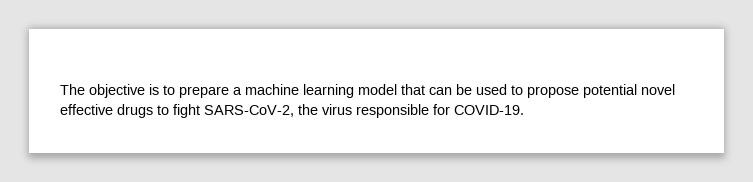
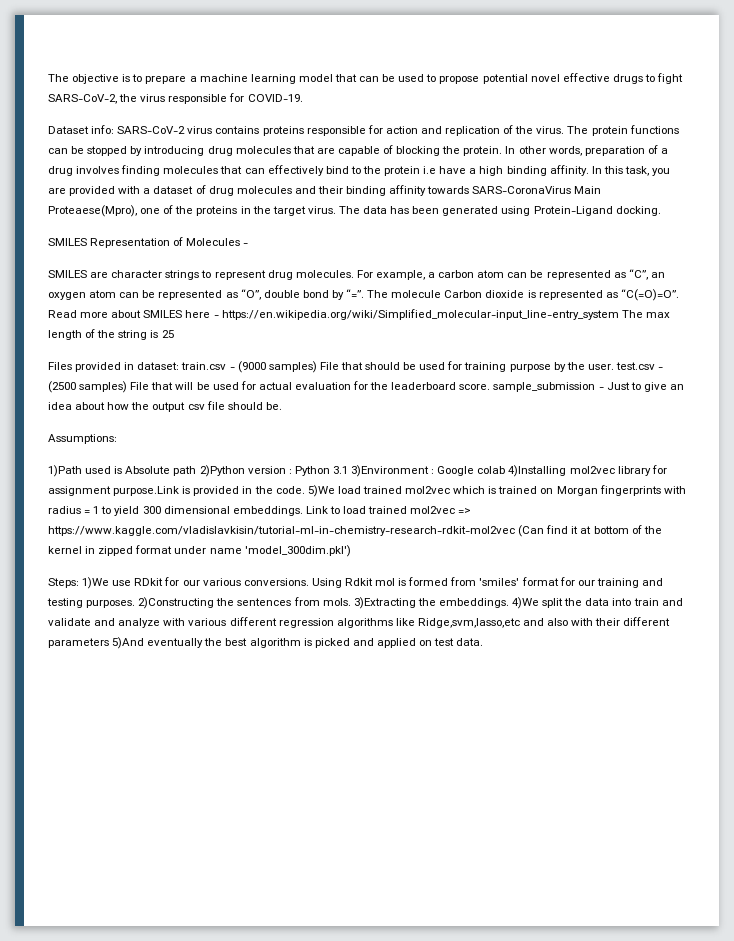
(524, 110) none -> [48,125,679,136] [48,145,668,156] [48,165,671,176] [48,185,602,196] [48,205,661,217] [48,237,249,248] [48,269,665,280] [48,289,679,301] [48,309,670,320] [48,329,174,340] [48,361,664,373] [48,381,684,393] [48,401,282,412] [48,434,117,444] [48,465,667,477] [48,485,686,497] [48,506,472,516] [48,525,662,537] [48,545,351,557] [48,577,663,589] [47,597,683,609] [48,617,671,628] [48,637,484,649] // Dataset info: SARS-CoV-2 virus contains proteins responsible for action and replication of the virus. The protein functions can be stopped by introducing drug molecules that are capable of blocking the protein. In other words, preparation of a drug involves finding molecules that can effectively bind to the protein i.e have a high binding affinity. In this task, you are provided with a dataset of drug molecules and their binding affinity towards SARS-CoronaVirus Main Proteaese(Mpro), one of the proteins in the target virus. The data has been generated using Protein-Ligand docking. // SMILES Representation of Molecules - // SMILES are character strings to represent drug molecules. For example, a carbon atom can be represented as “C”, an oxygen atom can be represented as “O”, double bond by “=”. The molecule Carbon dioxide is represented as “C(=O)=O”. Read more about SMILES here - https://en.wikipedia.org/wiki/Simplified_molecular-input_line-entry_system The max length of the string is 25 // Files provided in dataset: train.csv - (9000 samples) File that should be used for training purpose by the user. test.csv - (2500 samples) File that will be used for actual evaluation for the leaderboard score. sample_submission - Just to give an idea about how the output csv file should be. // Assumptions: // 1)Path used is Absolute path 2)Python version : Python 3.1 3)Environment : Google colab 4)Installing mol2vec library for assignment purpose.Link is provided in the code. 5)We load trained mol2vec which is trained on Morgan fingerprints with radius = 1 to yield 300 dimensional embeddings. Link to load trained mol2vec => https://www.kaggle.com/vladislavkisin/tutorial-ml-in-chemistry-research-rdkit-mol2vec (Can find it at bottom of the kernel in zipped format under name 'model_300dim.pkl') // Steps: 1)We use RDkit for our various conversions. Using Rdkit mol is formed from 'smiles' format for our training and testing purposes. 2)Constructing the sentences from mols. 3)Extracting the embeddings. 4)We split the data into train and validate and analyze with various different regression algorithms like Ridge,svm,lasso,etc and also with their different parameters 5)And eventually the best algorithm is picked and applied on test data.

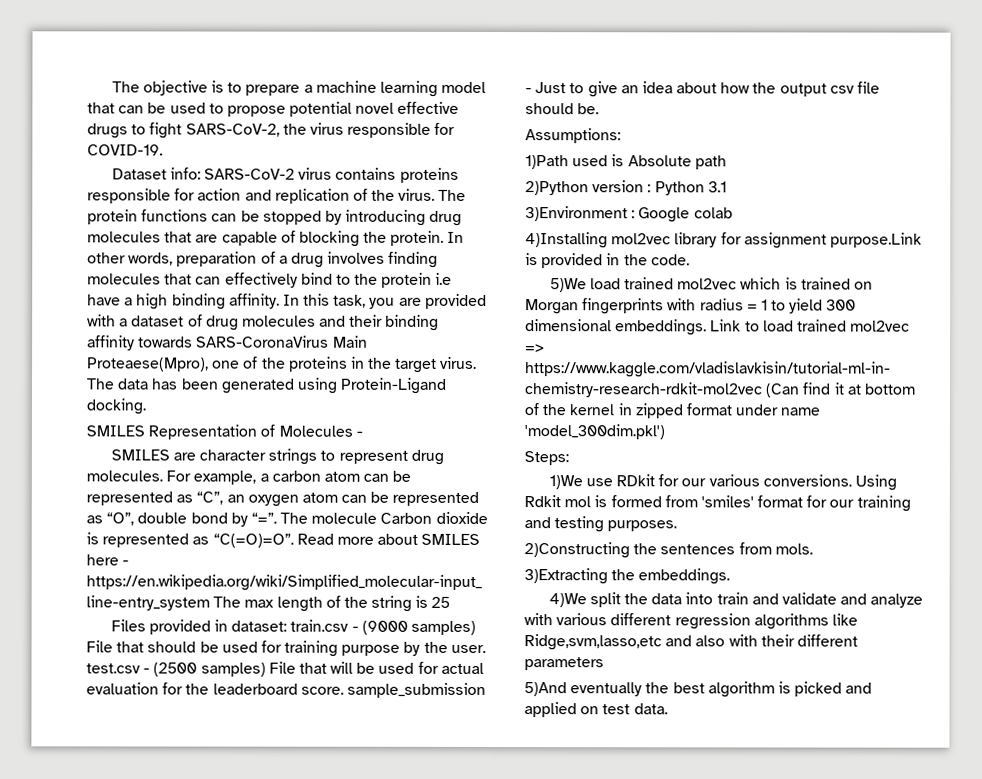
(197, 471) none -> (727, 162) //
(348, 470) none -> (727, 187) //
(506, 470) none -> (733, 213) //
(305, 490) none -> (690, 260) //
(79, 583) none -> (569, 458) //
(136, 604) none -> (678, 526) //
(351, 602) none -> (813, 549) //
(509, 603) none -> (731, 576) //
(109, 643) none -> (604, 664) //

